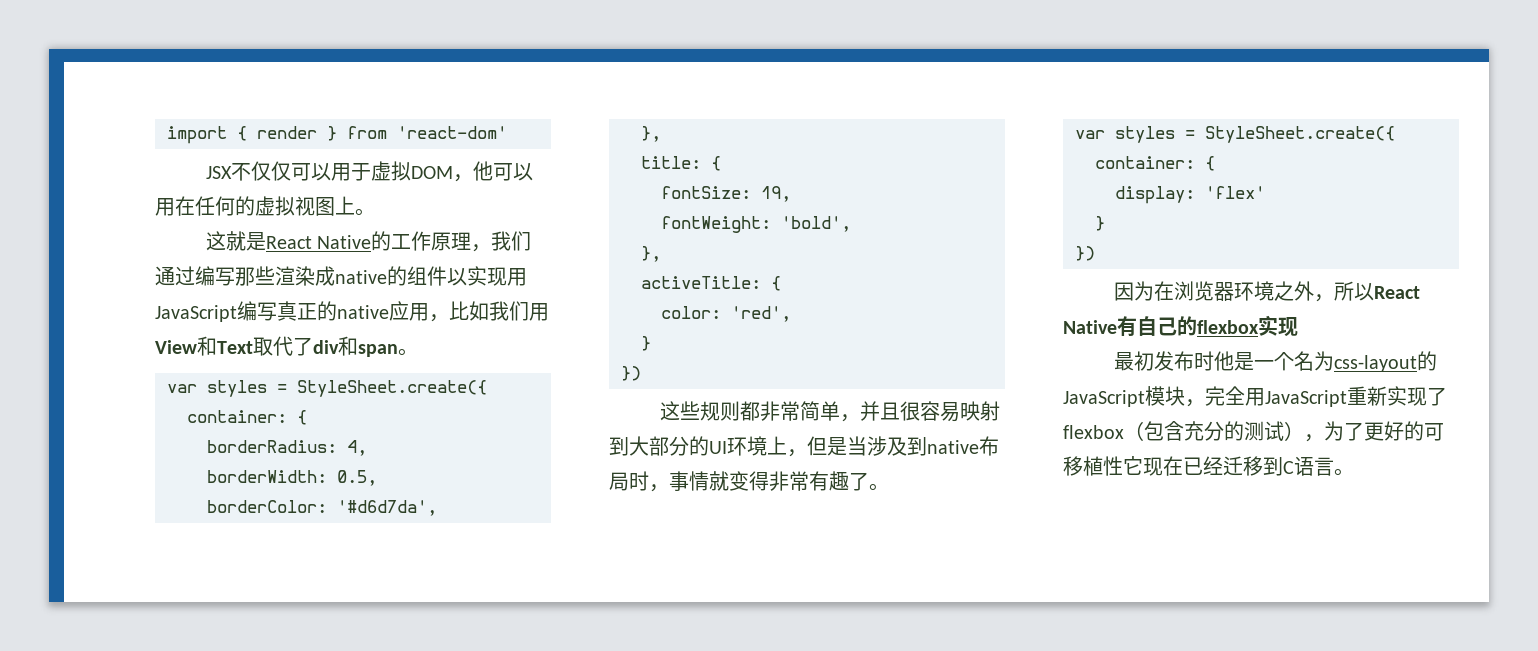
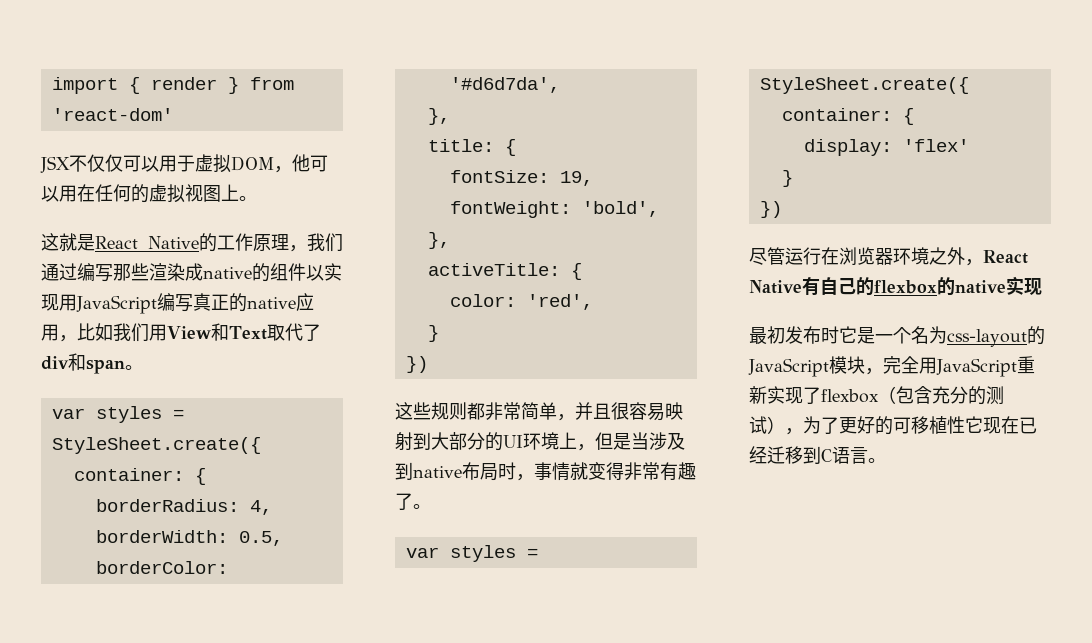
[1113,281,1154,301] 因为 -> [749,247,821,265] 尽管运行
[1333,281,1374,301] 所以 -> (983, 262) none
(1259, 327) none -> [937,277,1006,296] 的native
[1213,351,1234,371] 他 -> [839,326,857,343] 它

